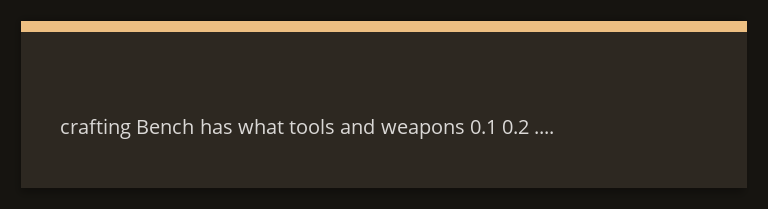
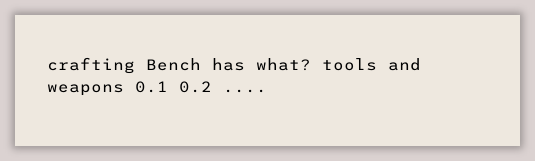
[237,119,284,134] what -> [256,58,311,71] what?

